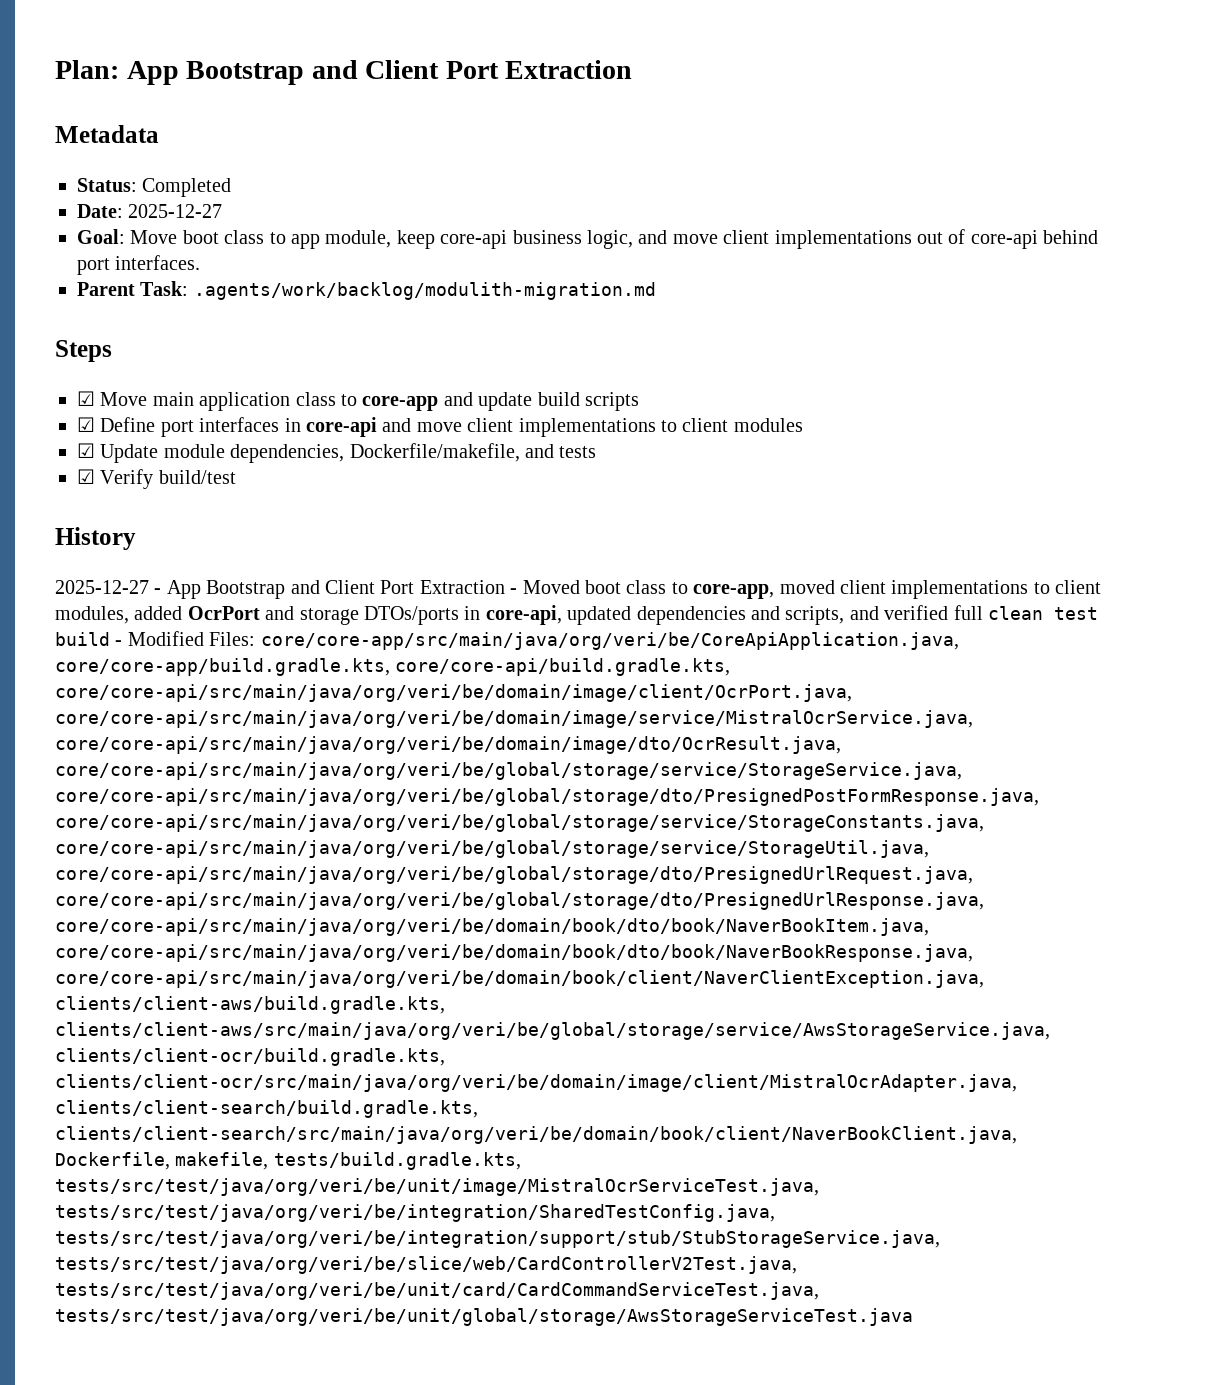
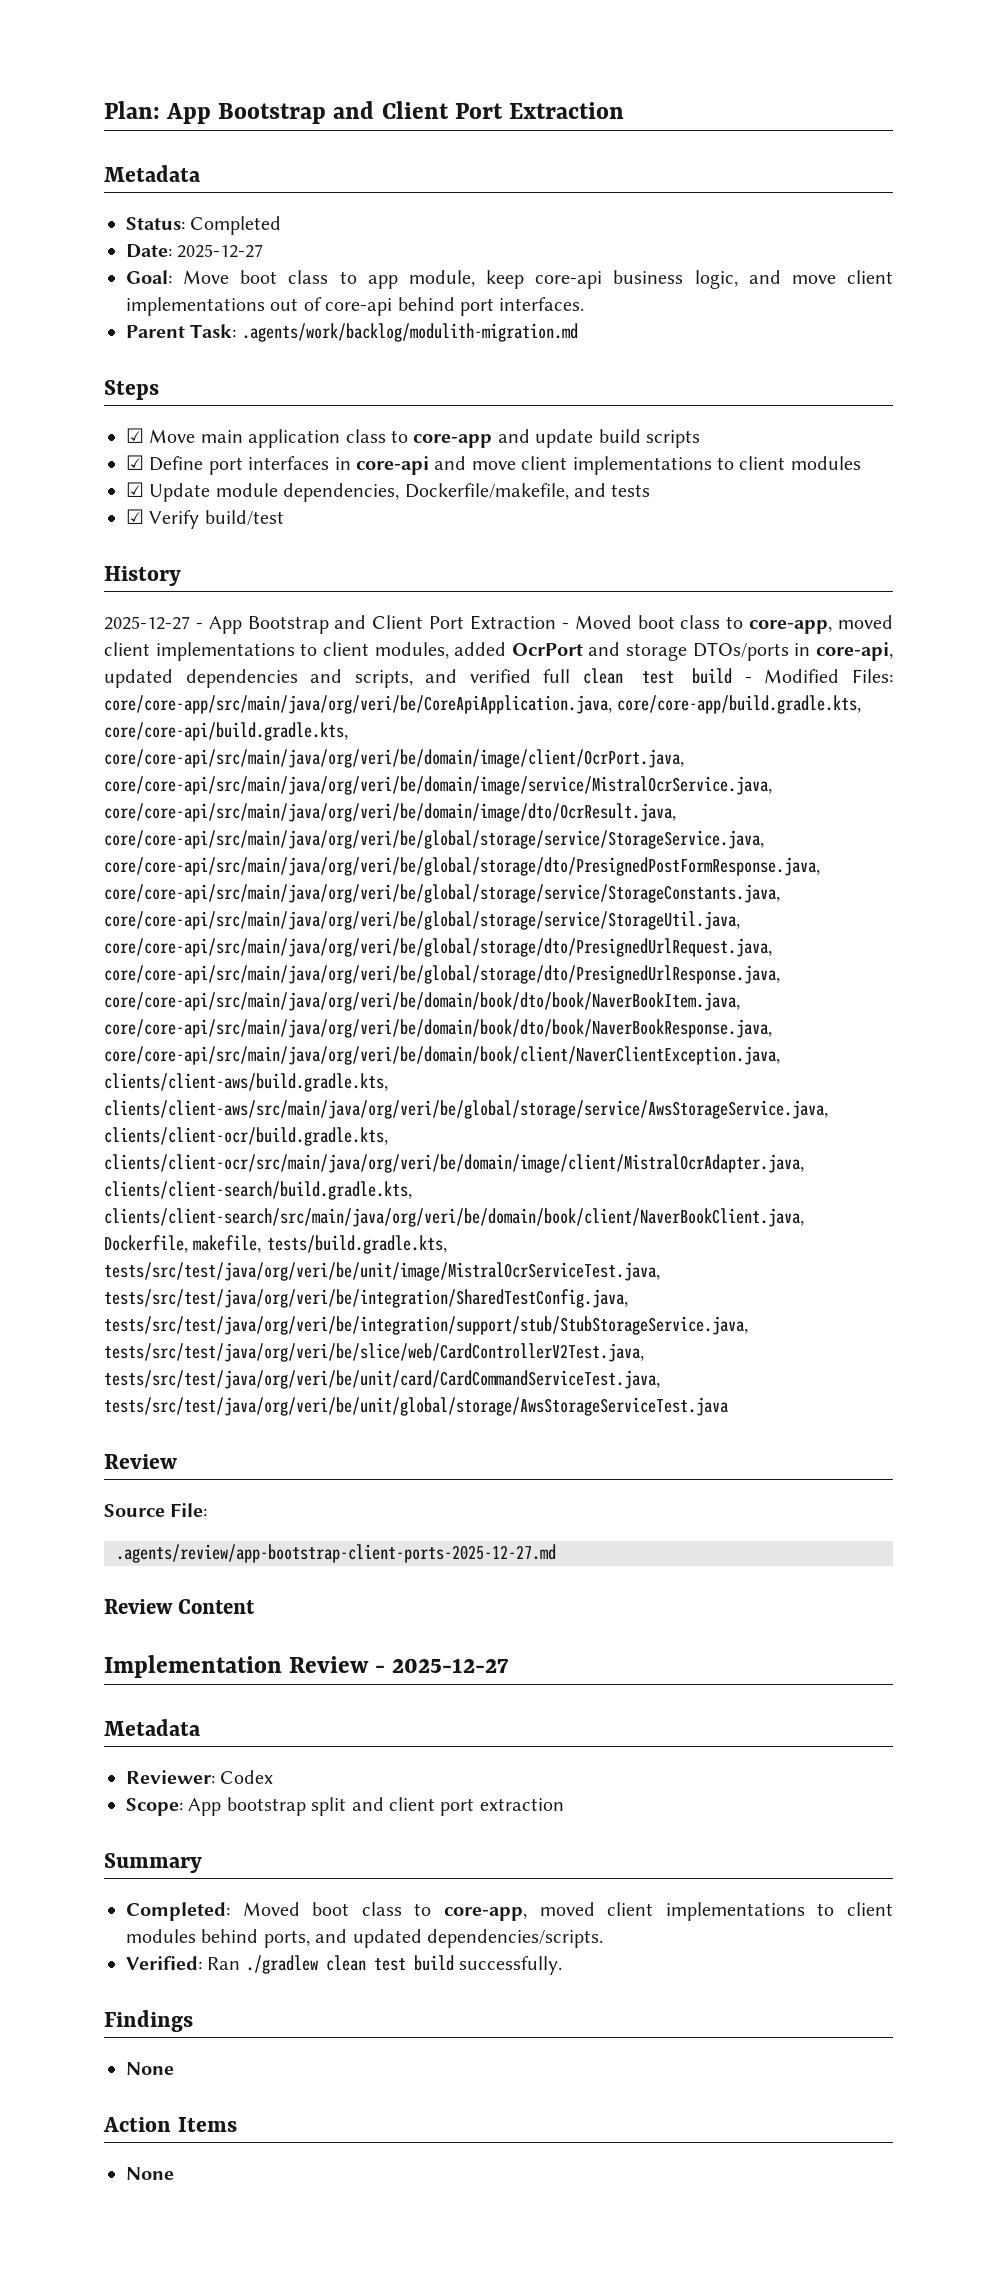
(913, 1317) none -> [104,1454,177,1469] [104,1503,208,1517] [116,1544,556,1563] [104,1599,256,1614] [104,1655,510,1678] [104,1719,201,1736] [126,1770,274,1784] [126,1797,564,1816] [104,1853,202,1873] [126,1902,894,1921] [126,1929,603,1948] [126,1955,563,1975] [104,2010,193,2032] [126,2062,174,2075] [103,2117,237,2132] [126,2167,174,2180] // Review // Source File: // .agents/review/app-bootstrap-client-ports-2025-12-27.md // Review Content // Implementation Review - 2025-12-27 // Metadata // Reviewer: Codex // Scope: App bootstrap split and client port extraction // Summary // Completed: Moved boot class to core-app, moved client implementations to client modules behind ports, and updated dependencies/scripts. // Verified: Ran ./gradlew clean test build successfully. // Findings // None // Action Items // None

